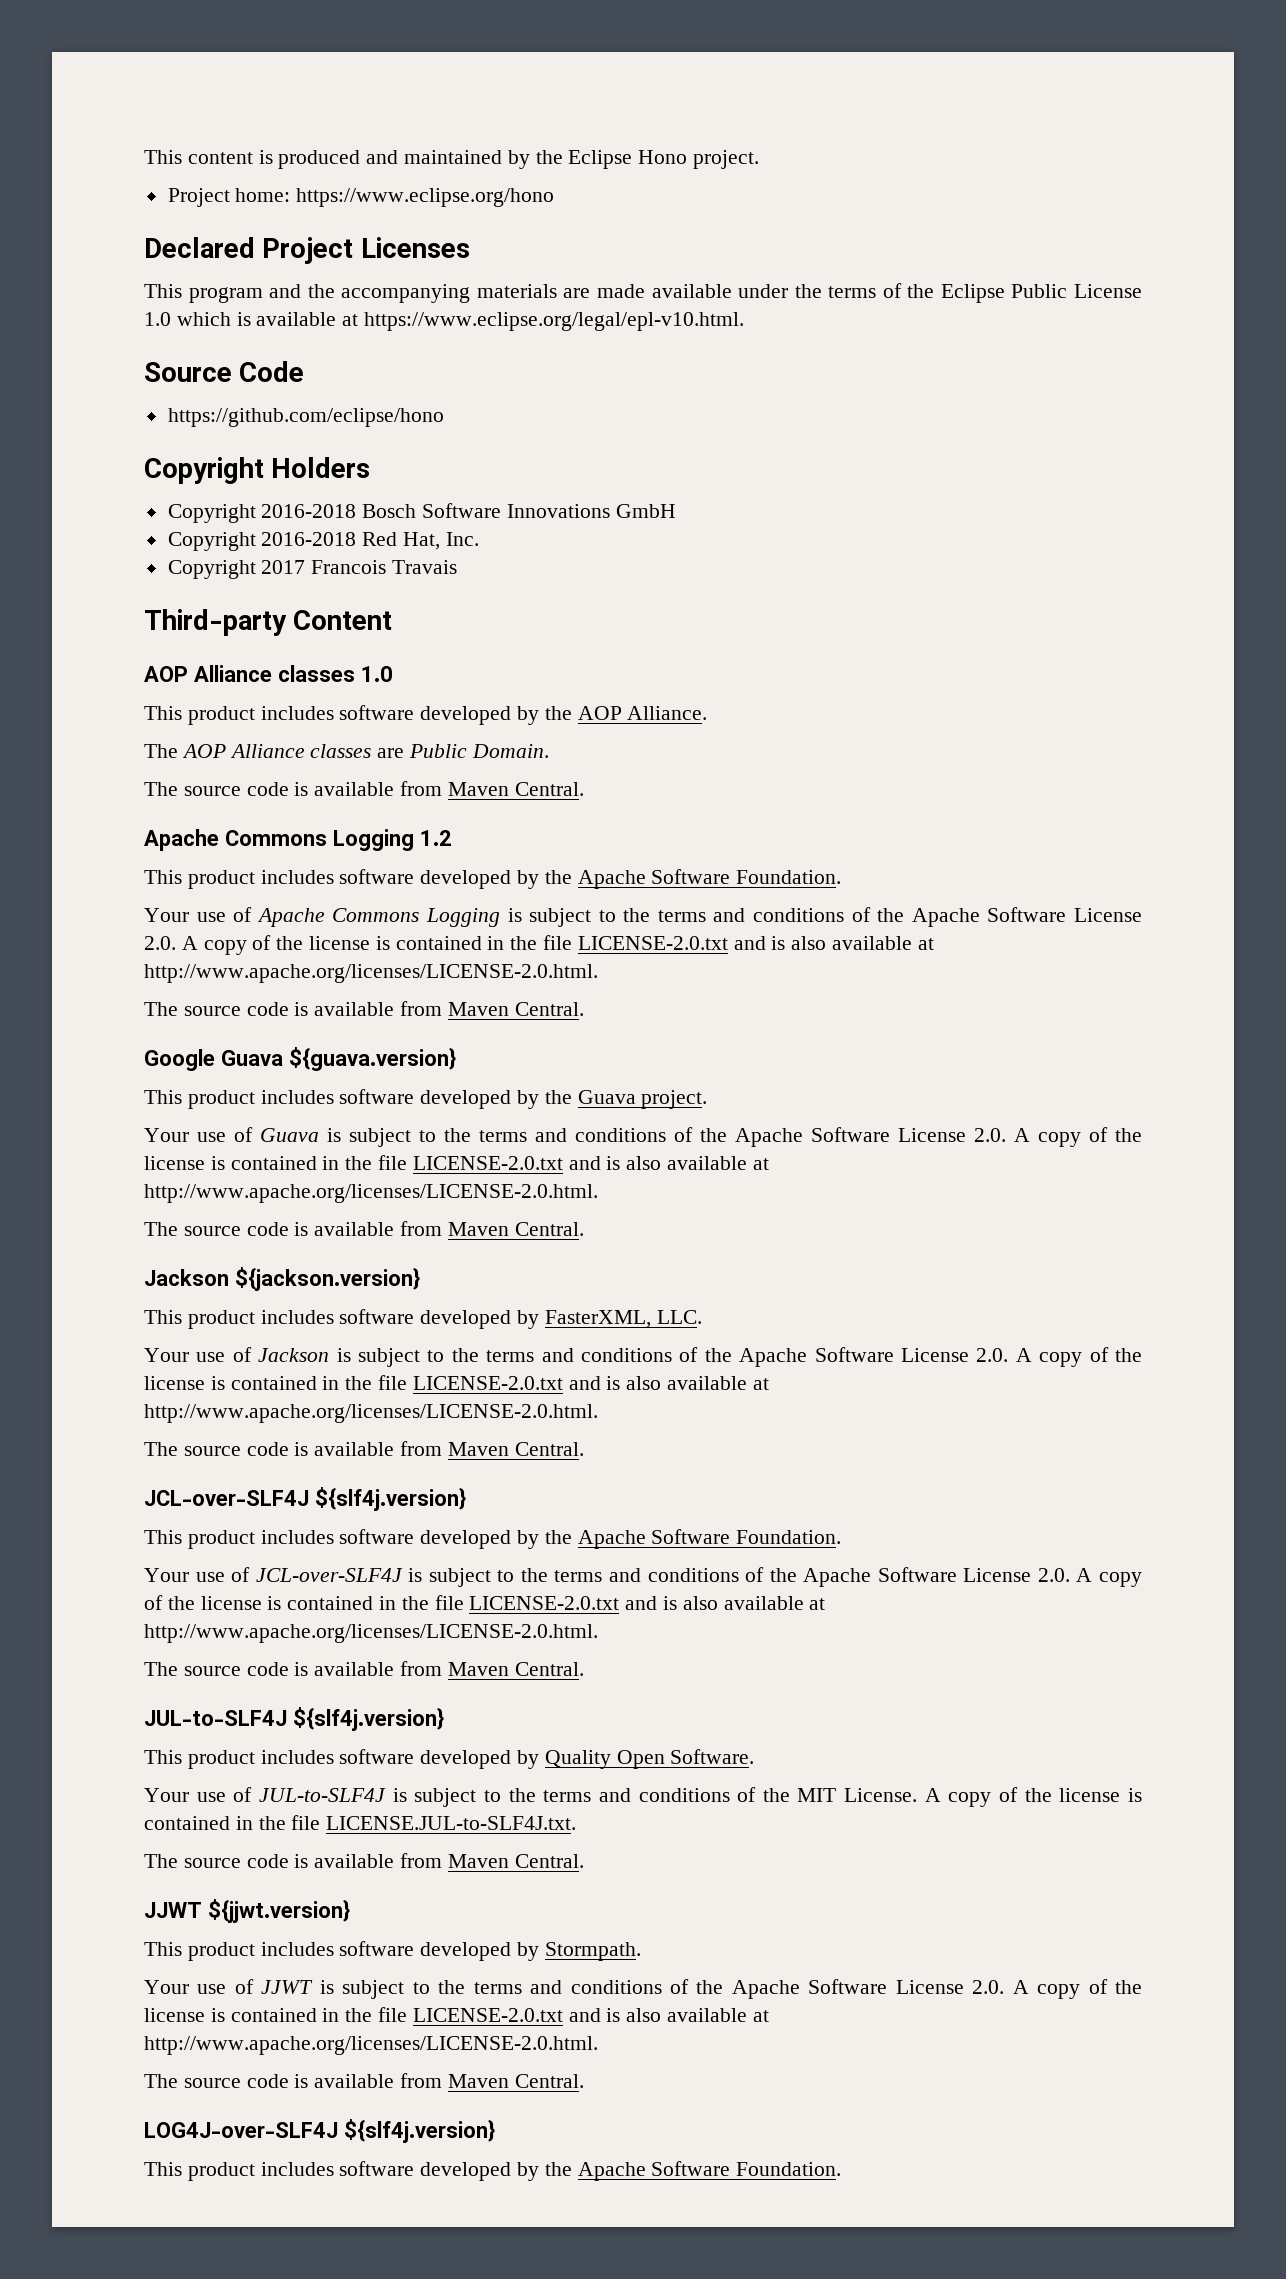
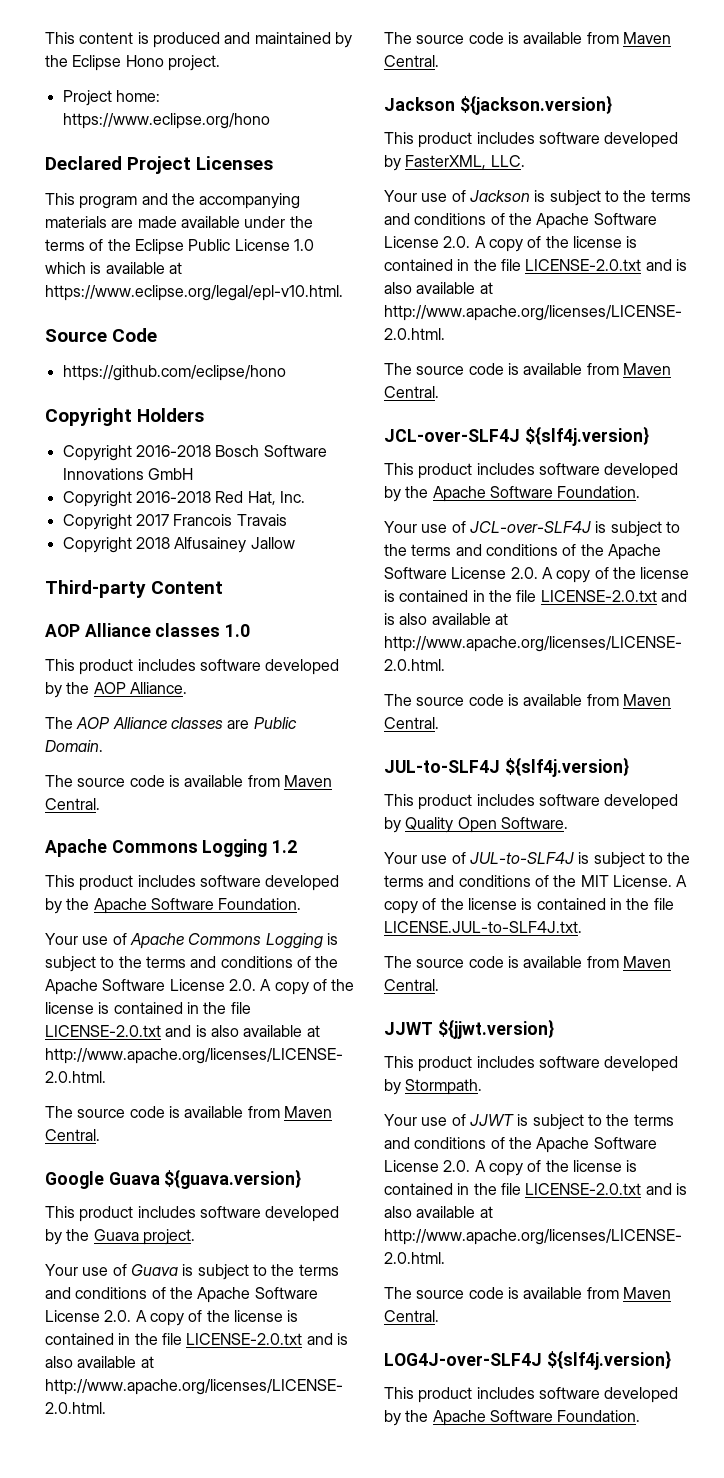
(458, 567) none -> [62,537,295,553] // Copyright 2018 Alfusainey Jallow

